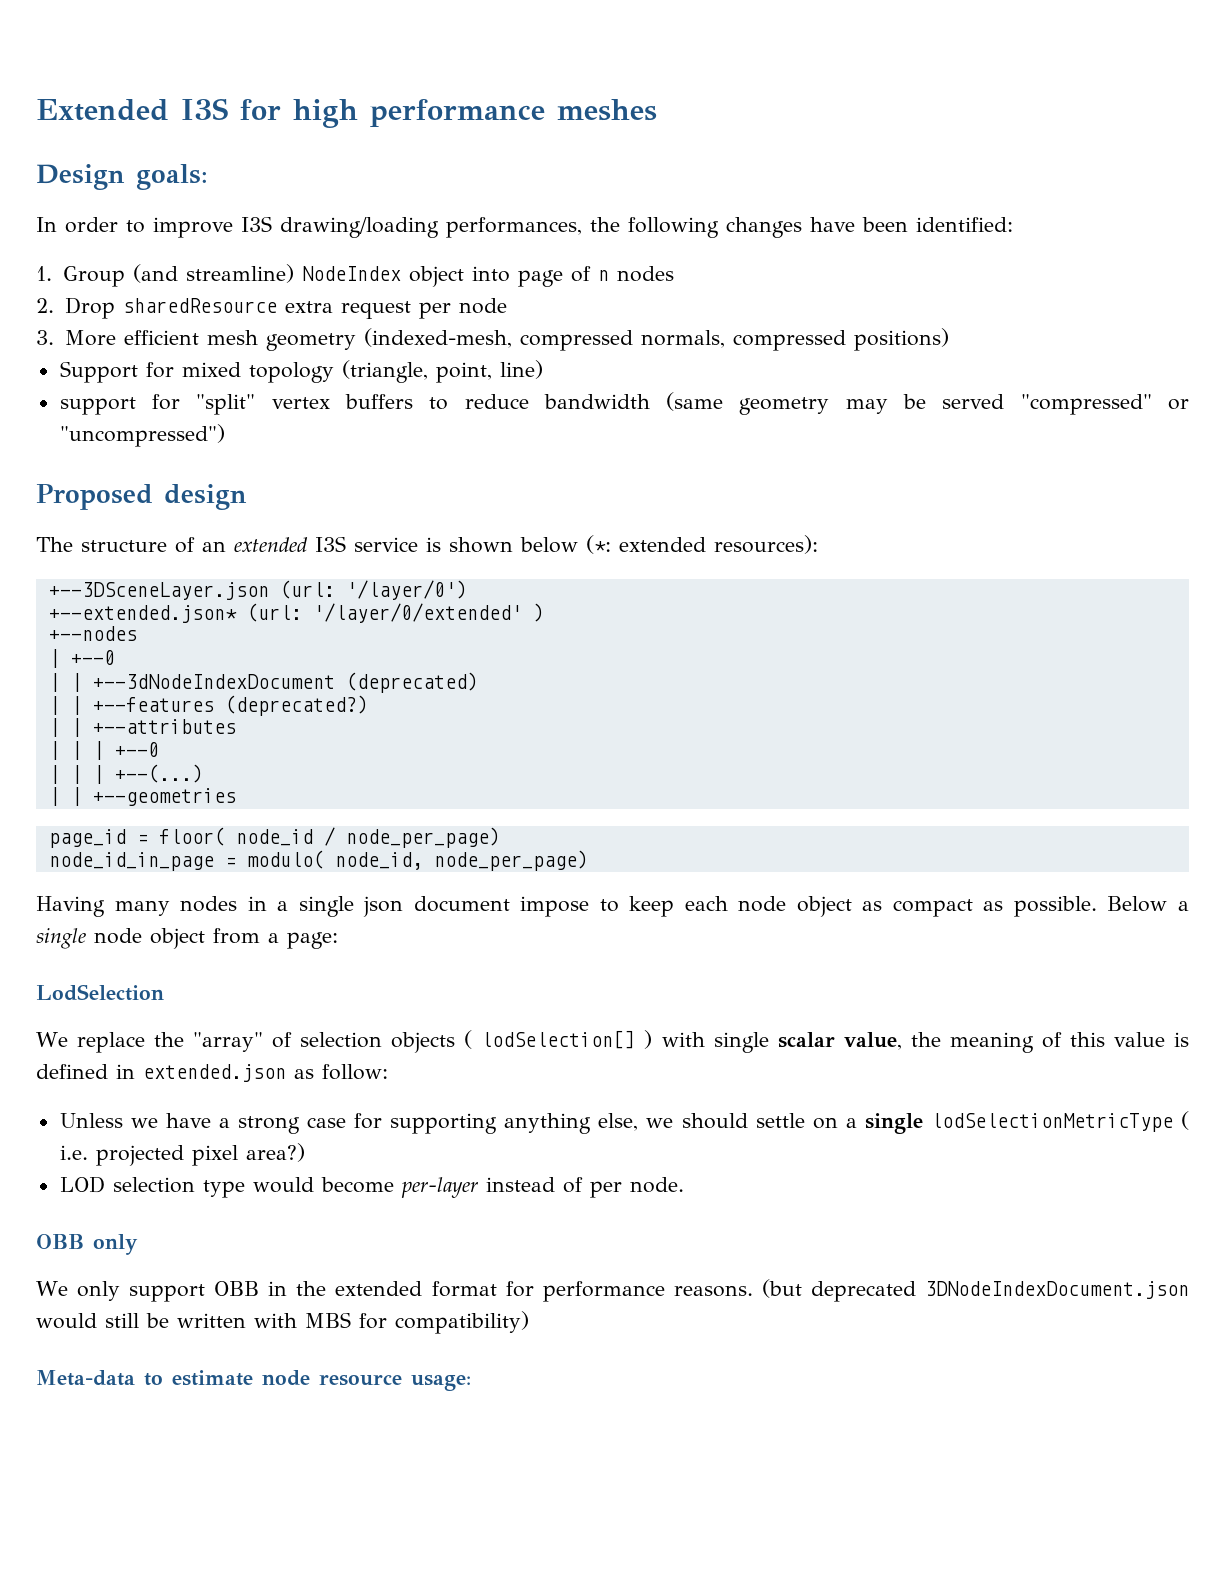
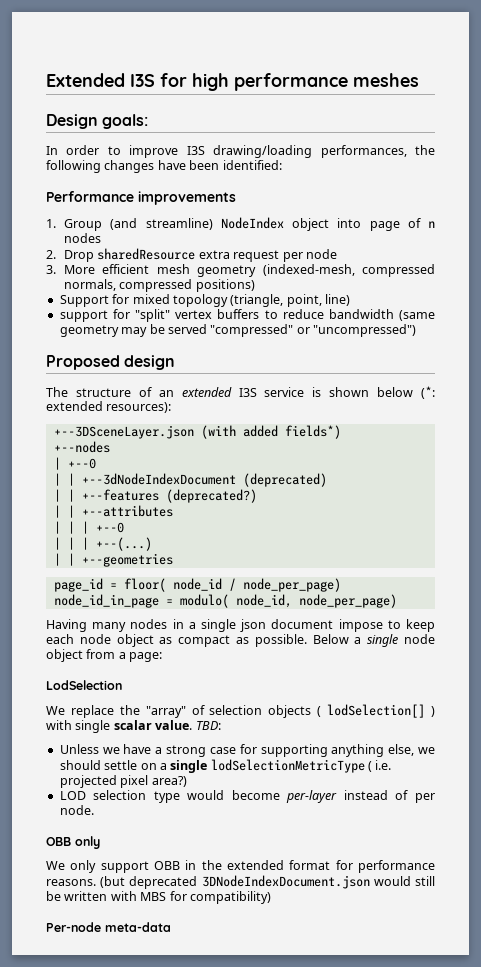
(1013, 224) none -> [46,191,236,205] // Performance improvements
[279,580,467,600] [48,603,544,623] (url: '/layer/0') // +--extended.json* (url: '/layer/0/extended' ) -> [200,425,341,439] (with added fields*)
[843,1032,1189,1053] [36,1064,388,1082] value, the meaning of this value is defined in extended.json as follow: -> [155,720,221,730] value. TBD:
[36,1370,471,1391] Meta-data to estimate node resource usage: -> [46,922,171,932] Per-node meta-data

